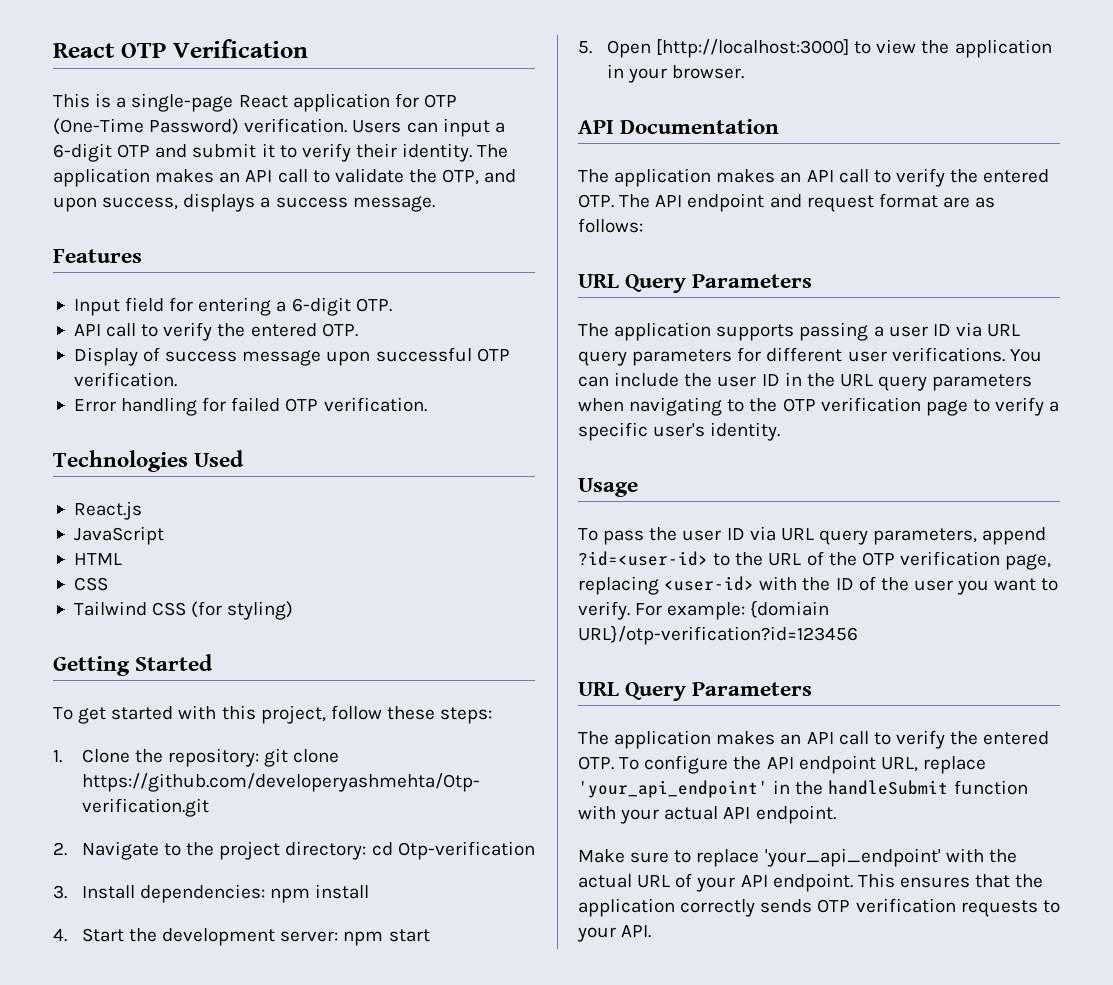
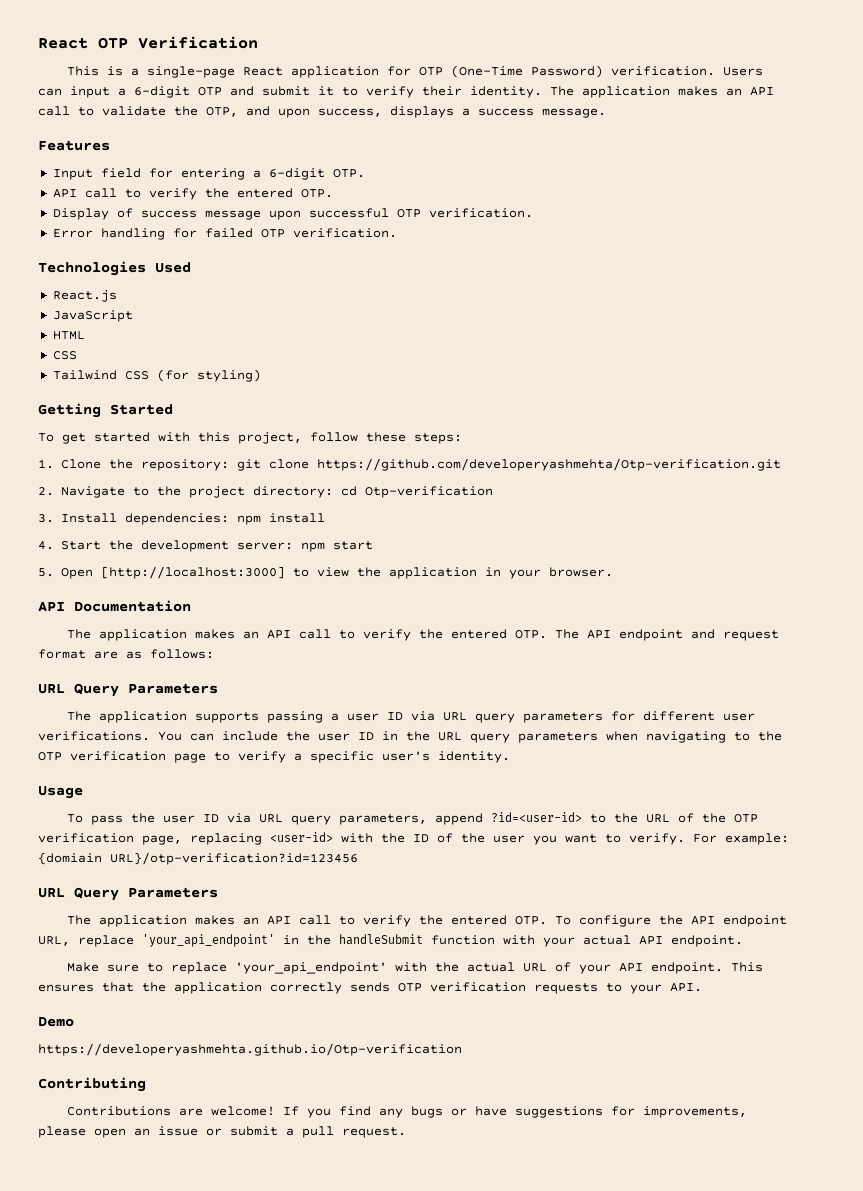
(652, 931) none -> [38,1017,74,1027] [38,1043,462,1056] [38,1077,146,1092] [66,1106,747,1118] [38,1126,406,1138] // Demo // https://developeryashmehta.github.io/Otp-verification // Contributing // Contributions are welcome! If you find any bugs or have suggestions for improvements, please open an issue or submit a pull request.

